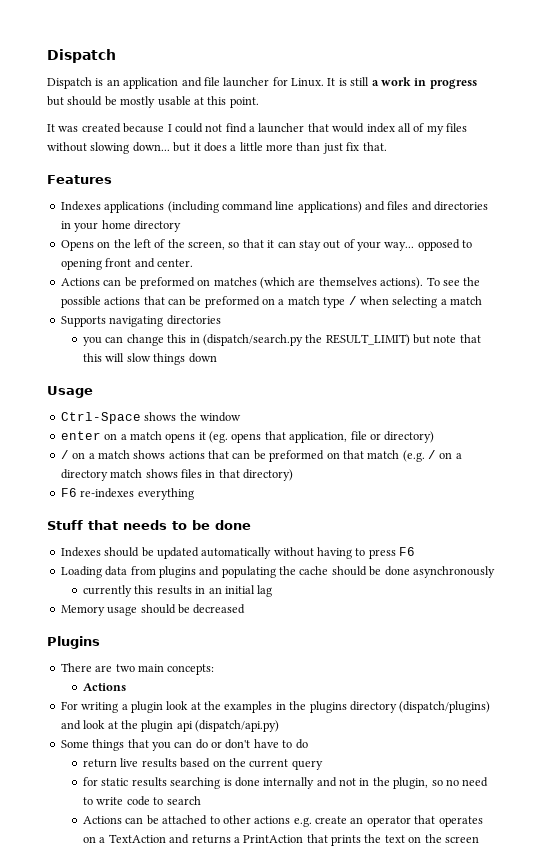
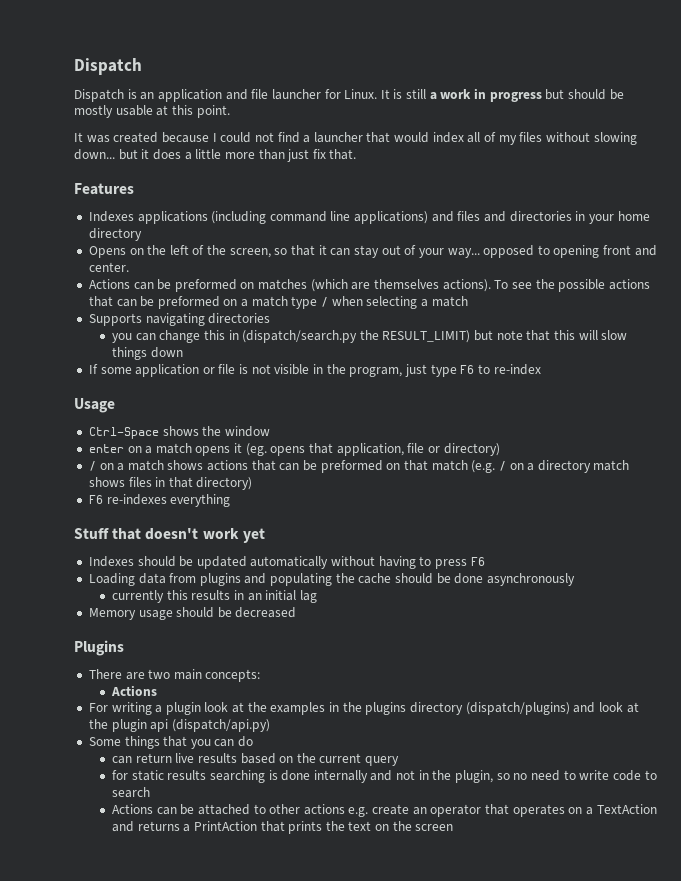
(217, 358) none -> [88,364,541,377] // If some application or file is not visible in the program, just type F6 to re-index
[123,520,251,530] needs to be done -> [145,528,265,543] doesn't work yet
[211,739,308,749] or don't have to do // -> [111,756,132,764] // can

